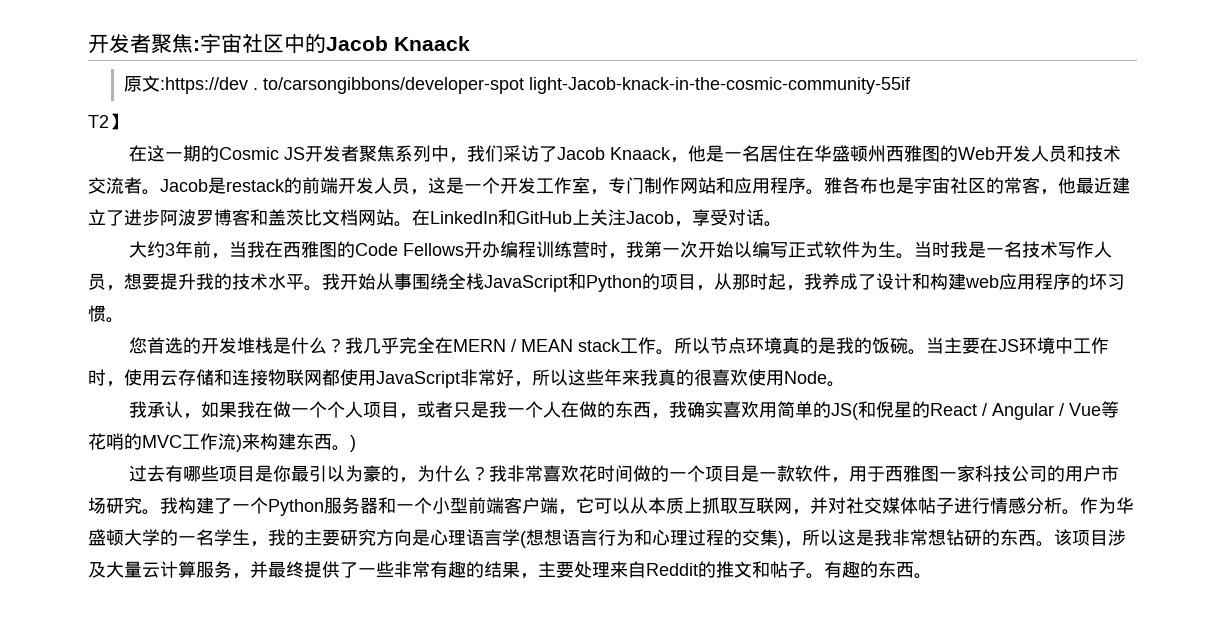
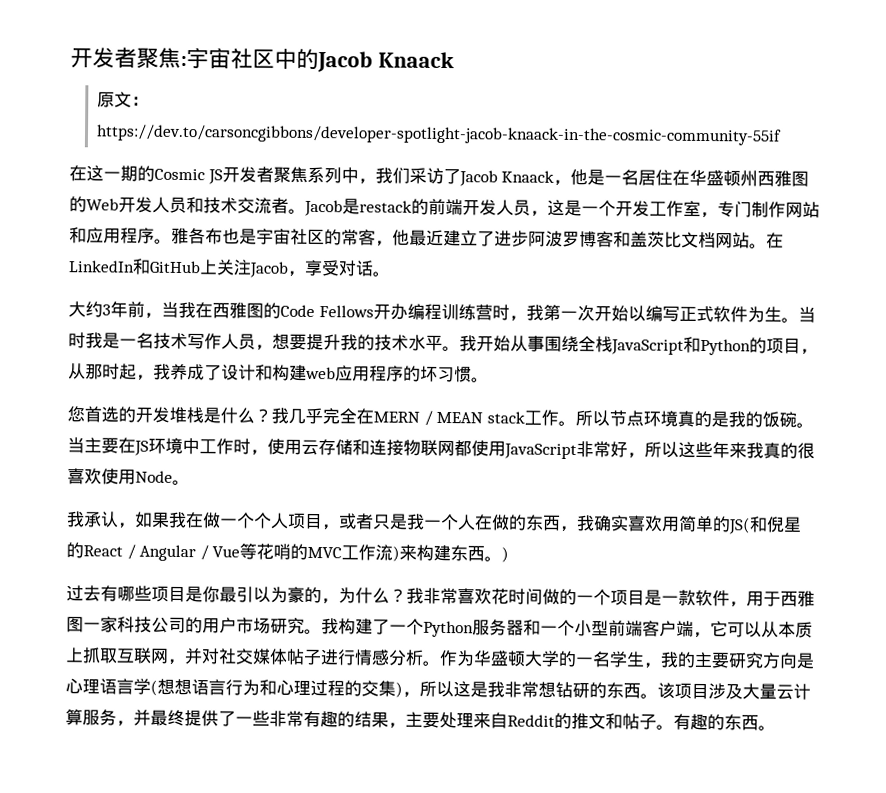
[159,77,911,94] [88,113,127,130] :https://dev . to/carsongibbons/developer-spot light-Jacob-knack-in-the-cosmic-community-55if // T2】 -> [131,96,150,106] [96,124,783,146] ：https://dev.to/carsoncgibbons/developer-spotlight-jacob-knaack-in-the-cosmic-community-55if

